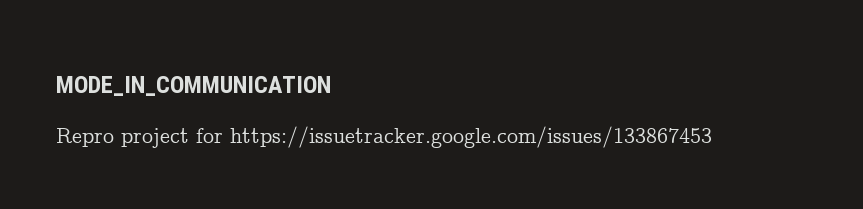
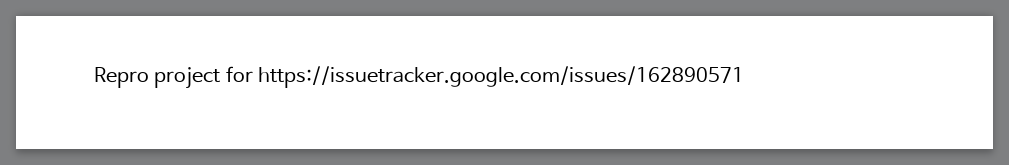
[56,76,331,96] MODE_IN_COMMUNICATION // -> (94, 77) none
[230,126,712,148] https://issuetracker.google.com/issues/133867453 -> [257,66,744,88] https://issuetracker.google.com/issues/162890571

